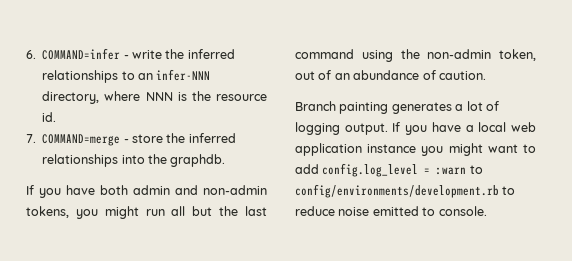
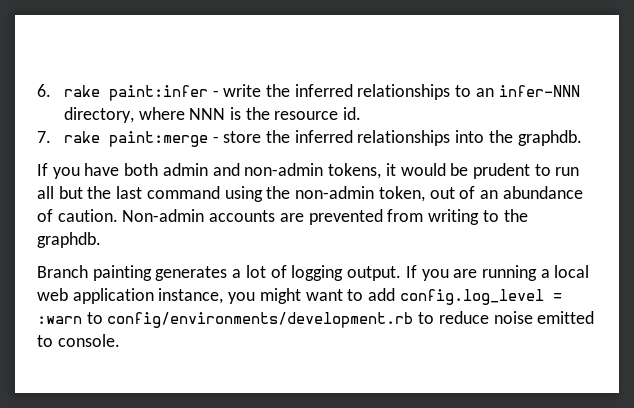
[42,48,121,60] COMMAND=infer -> [63,85,208,101] rake paint:infer
[42,134,121,146] COMMAND=merge -> [63,131,208,147] rake paint:merge
[75,206,139,219] you might -> [385,163,551,179] it would be prudent to
(486, 75) none -> [122,209,528,225] [37,232,101,248] Non-admin accounts are prevented from writing to the graphdb.
[431,122,461,132] have -> [453,265,537,281] are running
[367,144,417,153] instance -> [158,288,224,304] instance,

